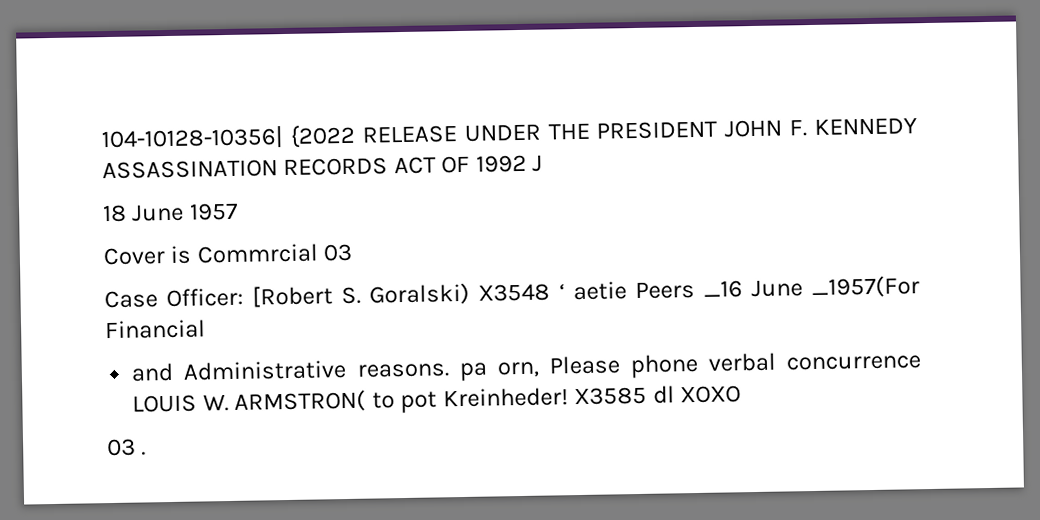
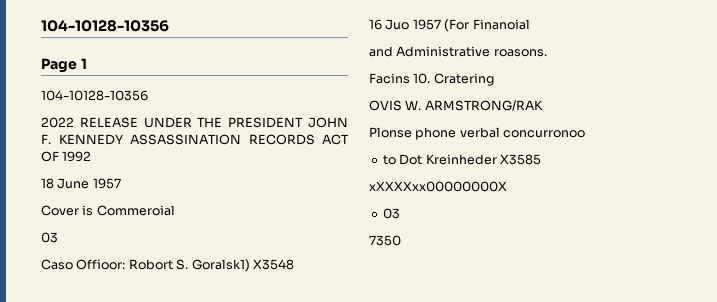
[101,124,356,151] 104-10128-10356| {2022 -> [41,20,169,32] [41,58,87,73] [41,90,148,101] [41,117,74,128] 104-10128-10356 // Page 1 // 104-10128-10356 // 2022
[532,154,544,172] J -> (92, 156) none
[196,243,353,264] [104,275,920,309] [104,319,206,340] [131,352,922,382] [132,387,569,414] Commrcial 03 // Case Officer: [Robert S. Goralski) X3548 ‘ aetie Peers _16 June _1957(For Financial // and Administrative reasons. pa orn, Please phone verbal concurrence LOUIS W. ARMSTRON( to pot Kreinheder! -> [96,205,175,216] [41,232,58,243] [41,259,294,272] [369,19,530,32] [369,46,547,57] [369,73,494,86] [369,100,543,111] [369,127,586,140] [382,154,497,165] Commeroial // 03 // Caso Offioor: Robort S. Goralsk1) X3548 // 16 Juo 1957 (For Finanoial // and Administrative roasons. // Facins 10. Cratering // OVIS W. ARMSTRONG/RAK // Plonse phone verbal concurronoo // to Dot Kreinheder
[652,385,742,404] [107,438,147,457] dl XOXO // 03 . -> [369,181,507,192] [382,208,400,219] [369,235,401,246] // xXXXXxx00000000X // 03 // 7350

